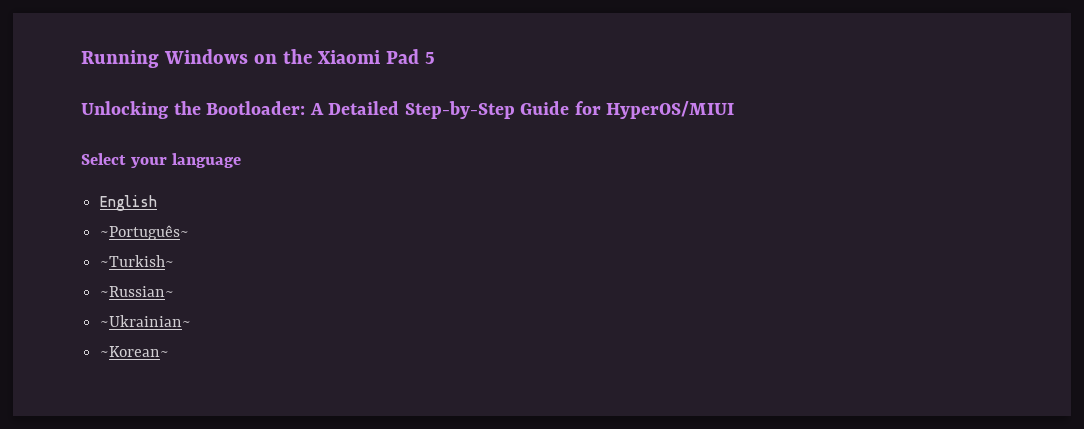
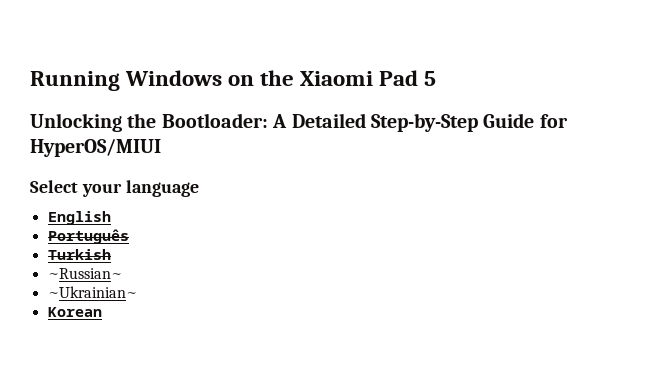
[100,225,190,240] [100,255,175,267] ~Português~ // ~Turkish~ -> [47,229,129,244] [47,249,111,260] Português // Turkish
[100,346,170,357] ~Korean~ -> [47,307,102,317] Korean

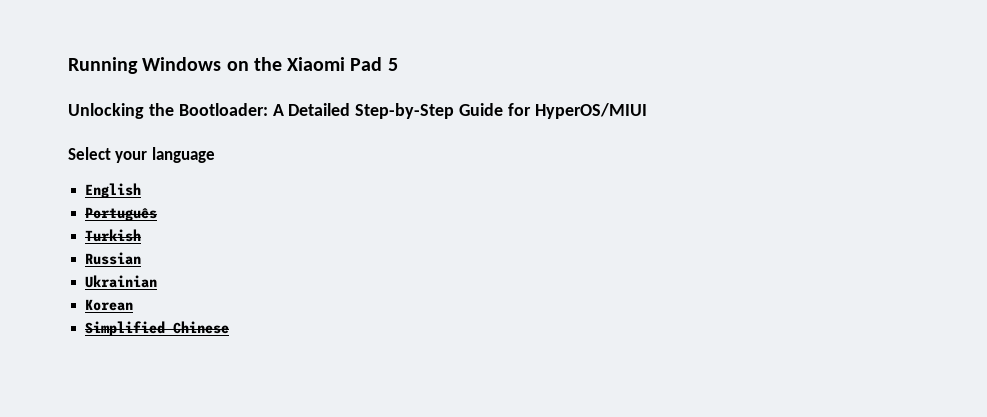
[47,268,122,279] [47,286,137,298] ~Russian~ // ~Ukrainian~ -> [85,252,142,265] [85,275,158,288] Russian // Ukrainian
(102, 312) none -> [85,321,230,336] // Simplified Chinese

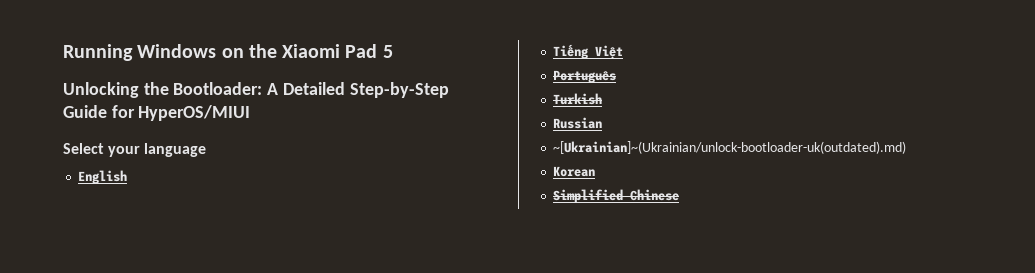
(142, 190) none -> [553,44,624,59] // Tiếng Việt
[85,275,158,288] Ukrainian -> [553,141,907,154] ~[Ukrainian]~(Ukrainian/unlock-bootloader-uk(outdated).md)

